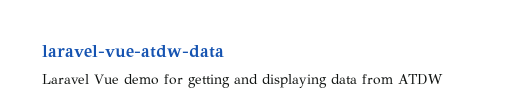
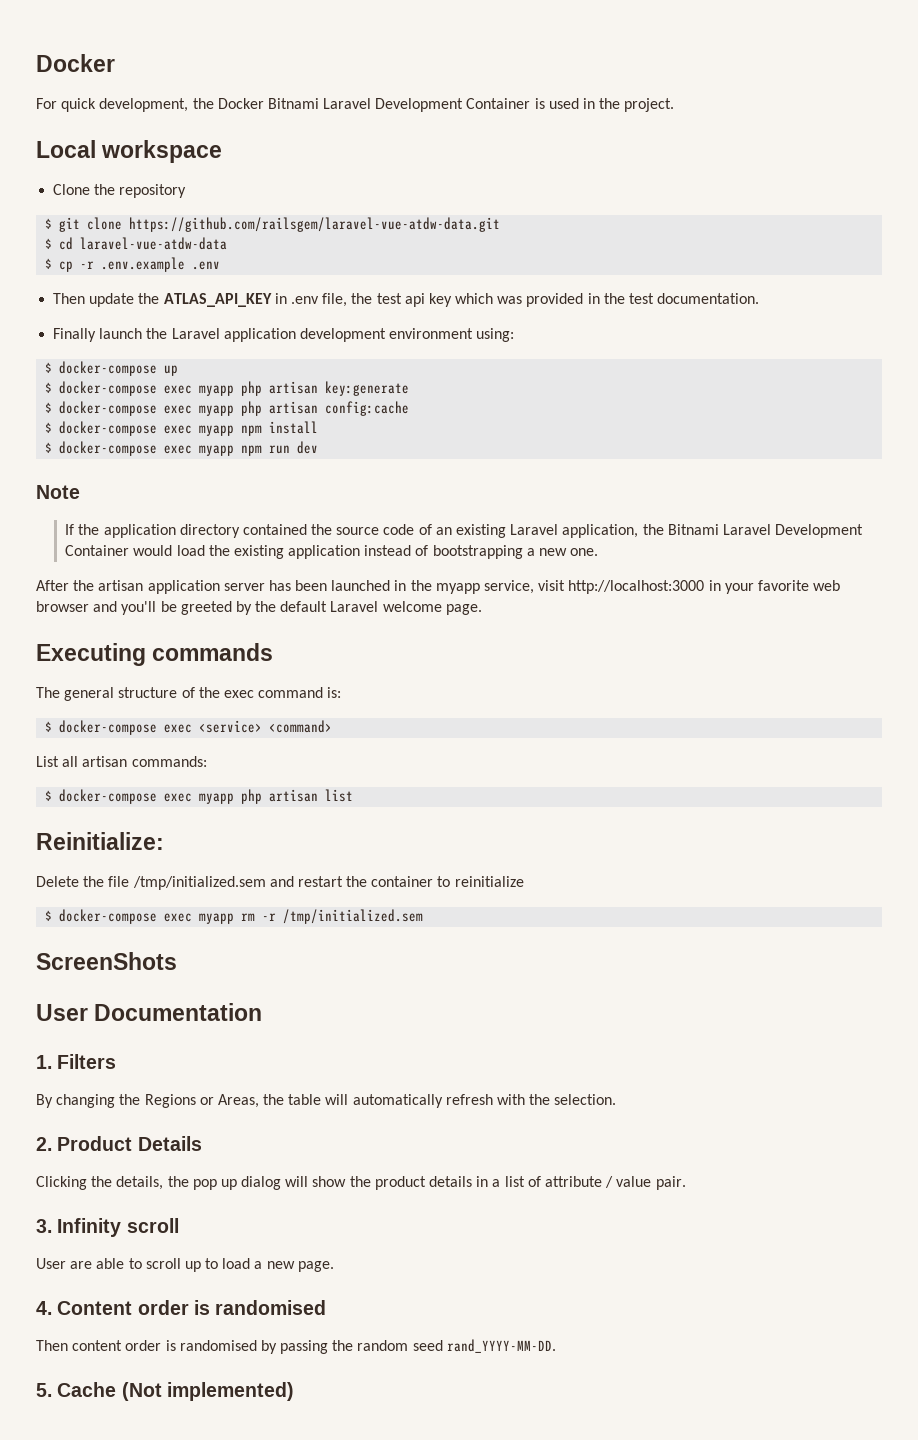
[42,45,224,58] [42,74,443,88] laravel-vue-atdw-data // Laravel Vue demo for getting and displaying data from ATDW -> [36,54,115,72] [36,98,675,112] [36,140,223,163] [53,184,187,198] [45,217,501,232] [45,237,228,250] [45,257,221,272] [53,293,760,307] [53,328,515,342] [45,361,179,376] [45,381,410,396] [45,401,410,416] [45,421,319,436] [45,441,319,456] [36,485,80,499] [65,524,864,538] [65,545,599,559] [36,580,841,594] [36,601,482,615] [36,643,274,666] [36,687,342,701] [45,720,333,735] [36,756,207,767] [45,789,354,804] [36,832,164,850] [36,876,524,890] [45,909,424,924] [36,952,177,970] [36,1003,263,1021] [36,1054,117,1069] [36,1094,617,1108] [36,1136,202,1151] [36,1176,686,1190] [36,1218,179,1237] [36,1258,334,1272] [36,1300,327,1315] [36,1339,556,1354] [36,1382,294,1401] Docker // For quick development, the Docker Bitnami Laravel Development Container is used in the project. // Local workspace // Clone the repository // $ git clone https://github.com/railsgem/laravel-vue-atdw-data.git // $ cd laravel-vue-atdw-data // $ cp -r .env.example .env // Then update the ATLAS_API_KEY in .env file, the test api key which was provided in the test documentation. // Finally launch the Laravel application development environment using: // $ docker-compose up // $ docker-compose exec myapp php artisan key:generate // $ docker-compose exec myapp php artisan config:cache // $ docker-compose exec myapp npm install // $ docker-compose exec myapp npm run dev // Note // If the application directory contained the source code of an existing Laravel application, the Bitnami Laravel Development Container would load the existing application instead of bootstrapping a new one. // After the artisan application server has been launched in the myapp service, visit http://localhost:3000 in your favorite web browser and you'll be greeted by the default Laravel welcome page. // Executing commands // The general structure of the exec command is: // $ docker-compose exec <service> <command> // List all artisan commands: // $ docker-compose exec myapp php artisan list // Reinitialize: // Delete the file /tmp/initialized.sem and restart the container to reinitialize // $ docker-compose exec myapp rm -r /tmp/initialized.sem // ScreenShots // User Documentation // 1. Filters // By changing the Regions or Areas, the table will automatically refresh with the selection. // 2. Product Details // Clicking the details, the pop up dialog will show the product details in a list of attribute / value pair. // 3. Infinity scroll // User are able to scroll up to load a new page. // 4. Content order is randomised // Then content order is randomised by passing the random seed rand_YYYY-MM-DD. // 5. Cache (Not implemented)

